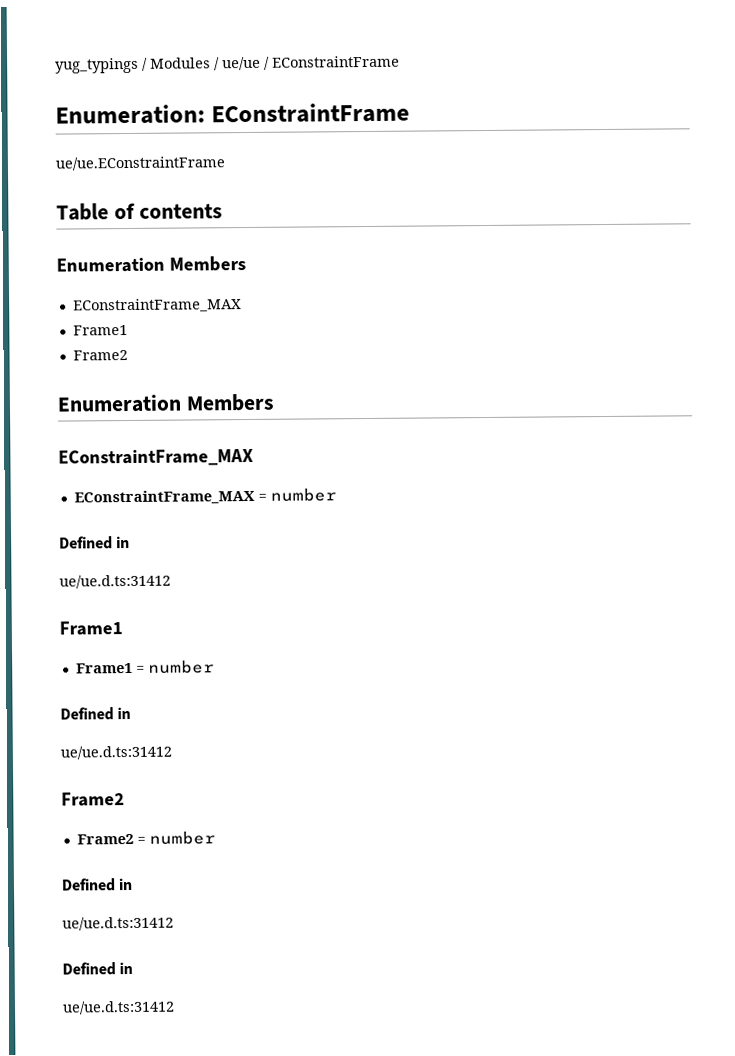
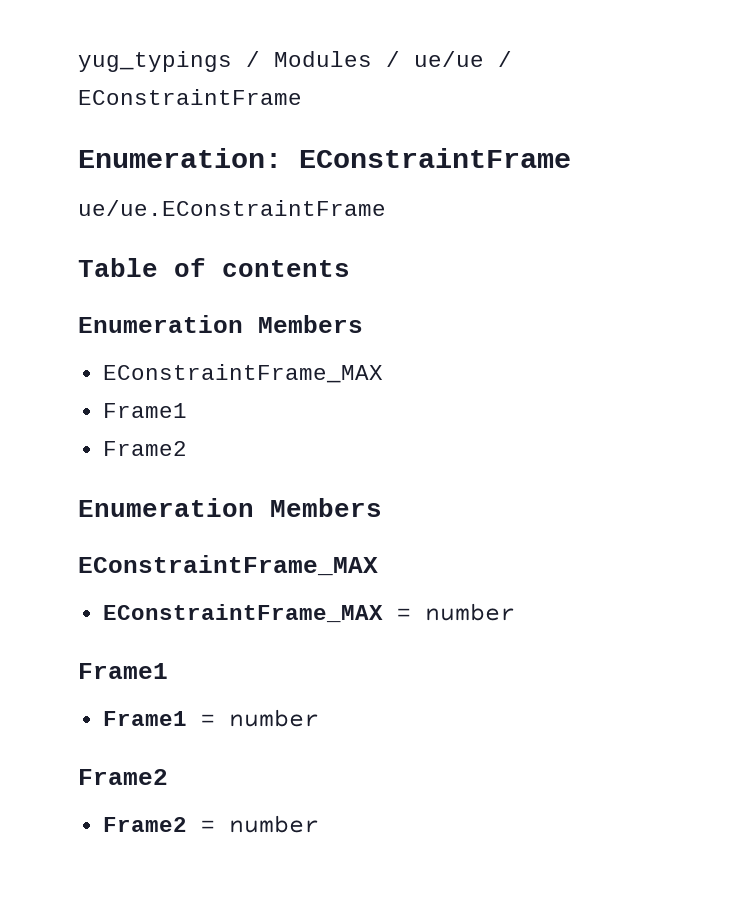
[59,535,131,550] [59,574,171,589] // Defined in // ue/ue.d.ts:31412 -> (515, 612) none
[60,706,132,721] [60,745,172,760] // Defined in // ue/ue.d.ts:31412 -> (319, 718) none
[61,877,134,892] [62,916,174,931] [62,961,134,976] [62,1000,175,1015] // Defined in // ue/ue.d.ts:31412 // Defined in // ue/ue.d.ts:31412 -> (319, 824) none

